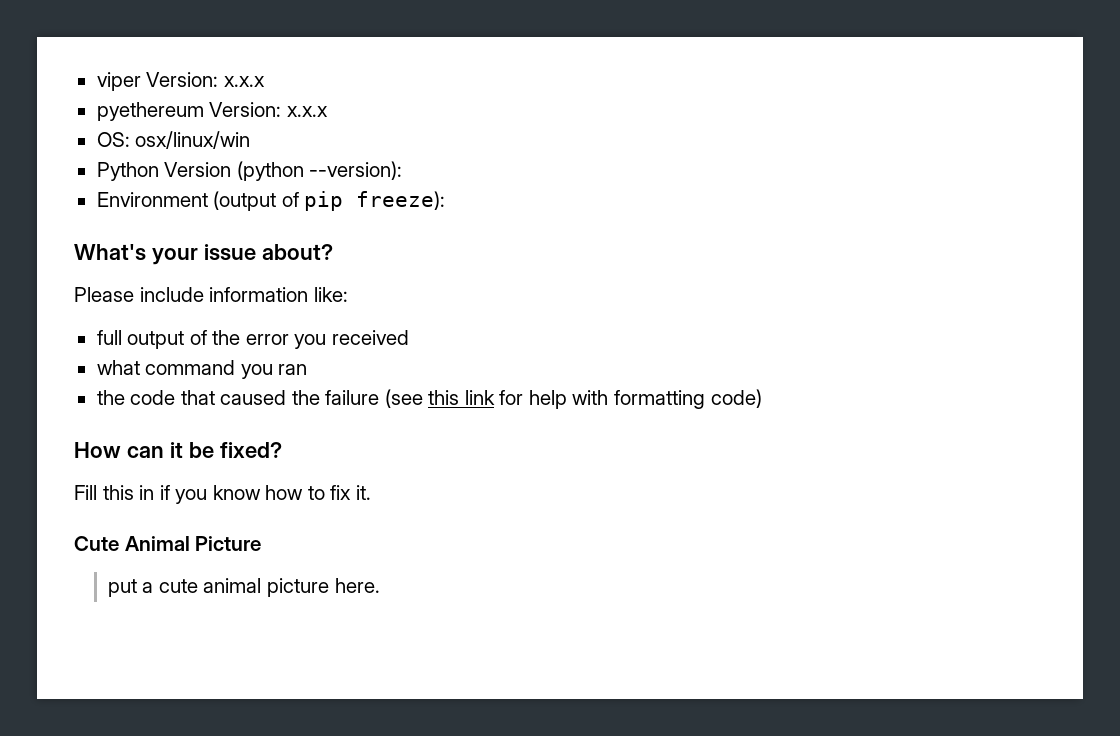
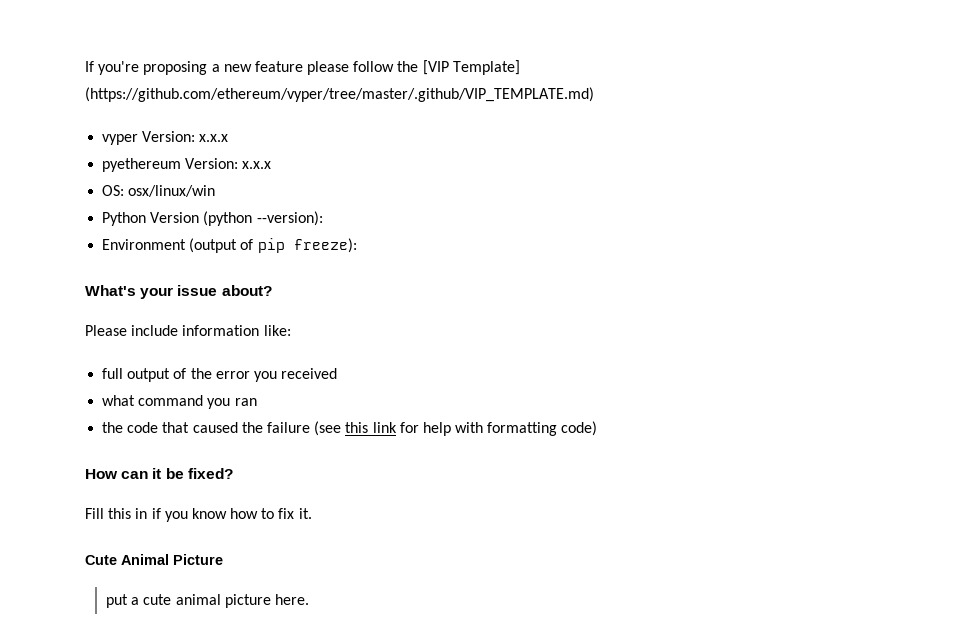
[96,72,141,91] viper -> [85,60,520,75] [85,87,594,102] [102,134,139,145] If you're proposing a new feature please follow the [VIP Template] (https://github.com/ethereum/vyper/tree/master/.github/VIP_TEMPLATE.md) // vyper

